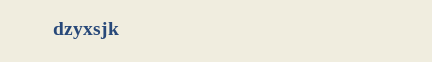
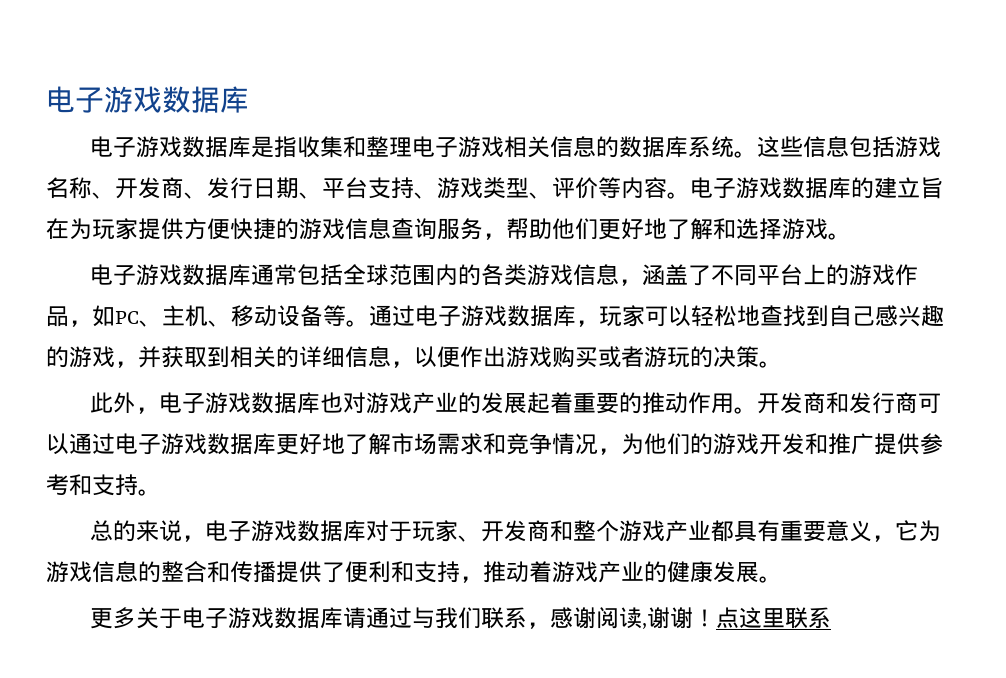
[53,22,119,39] dzyxsjk -> [46,86,249,113] [90,136,942,158] [46,177,943,199] [46,218,851,240] [90,264,919,286] [46,305,944,327] [46,346,782,368] [90,392,942,414] [46,433,943,455] [46,474,161,496] [90,520,942,542] [46,561,782,583] [90,607,832,629] 电子游戏数据库 // 电子游戏数据库是指收集和整理电子游戏相关信息的数据库系统。这些信息包括游戏名称、开发商、发行日期、平台支持、游戏类型、评价等内容。电子游戏数据库的建立旨在为玩家提供方便快捷的游戏信息查询服务，帮助他们更好地了解和选择游戏。 // 电子游戏数据库通常包括全球范围内的各类游戏信息，涵盖了不同平台上的游戏作品，如PC、主机、移动设备等。通过电子游戏数据库，玩家可以轻松地查找到自己感兴趣的游戏，并获取到相关的详细信息，以便作出游戏购买或者游玩的决策。 // 此外，电子游戏数据库也对游戏产业的发展起着重要的推动作用。开发商和发行商可以通过电子游戏数据库更好地了解市场需求和竞争情况，为他们的游戏开发和推广提供参考和支持。 // 总的来说，电子游戏数据库对于玩家、开发商和整个游戏产业都具有重要意义，它为游戏信息的整合和传播提供了便利和支持，推动着游戏产业的健康发展。 // 更多关于电子游戏数据库请通过与我们联系，感谢阅读,谢谢！点这里联系

